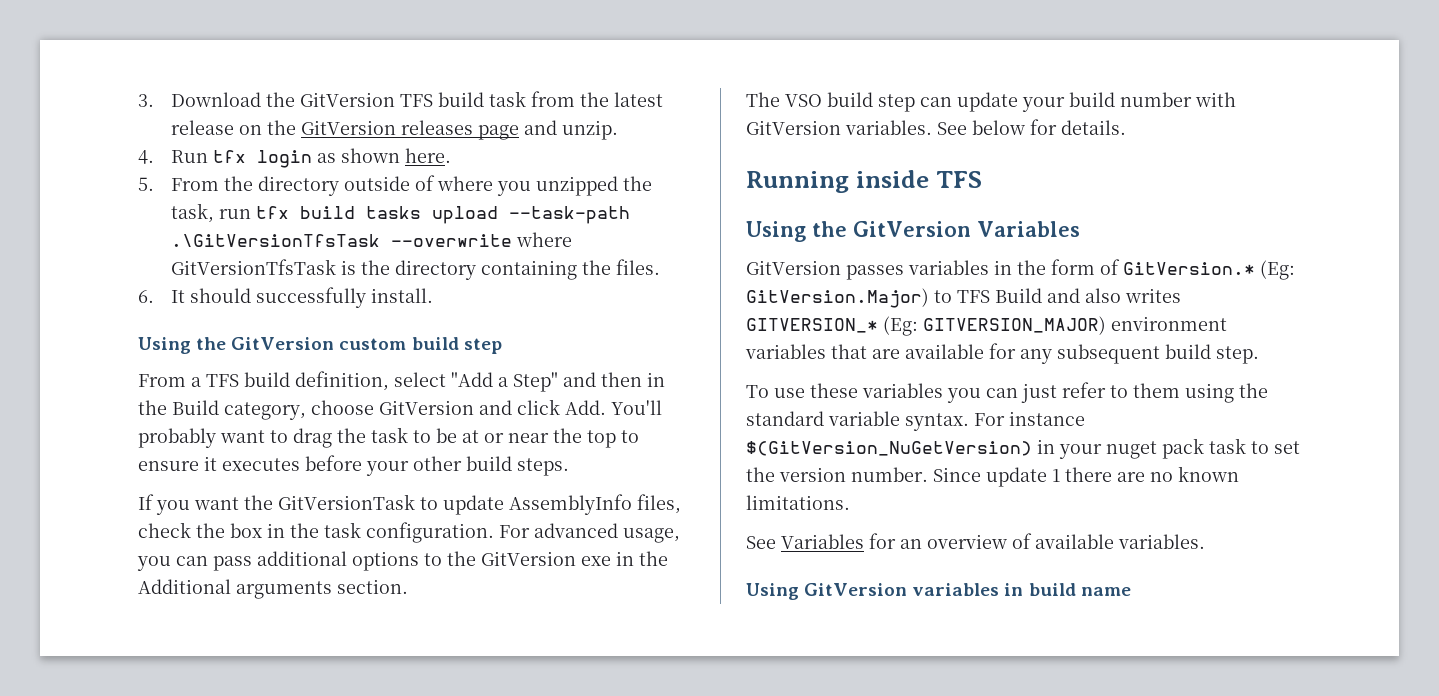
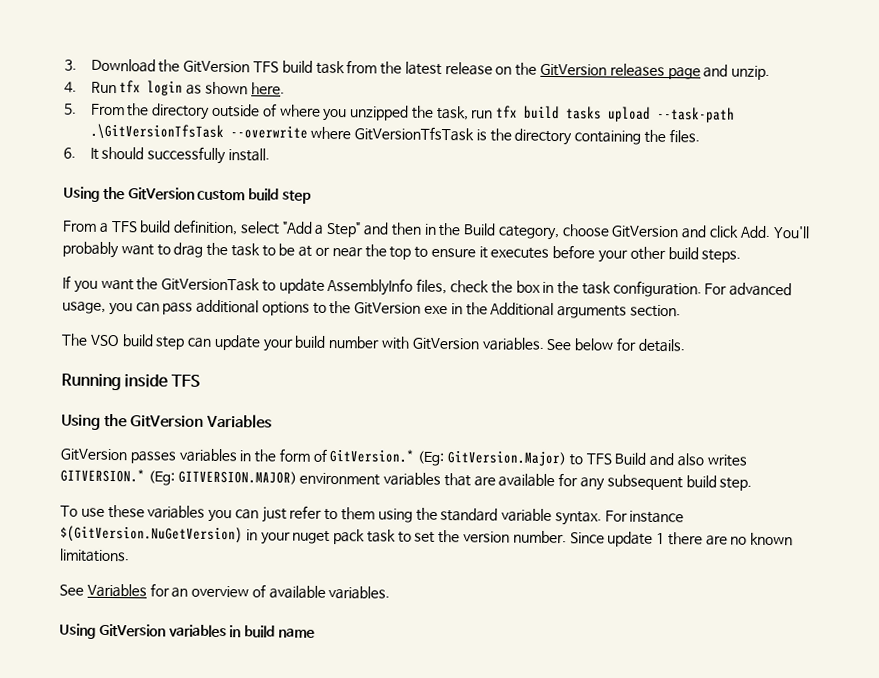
[746,316,1106,336] GITVERSION_* (Eg: GITVERSION_MAJOR) -> [60,468,297,486] GITVERSION.* (Eg: GITVERSION.MAJOR)
[746,441,1032,456] $(GitVersion_NuGetVersion) -> [60,525,243,544] $(GitVersion.NuGetVersion)

